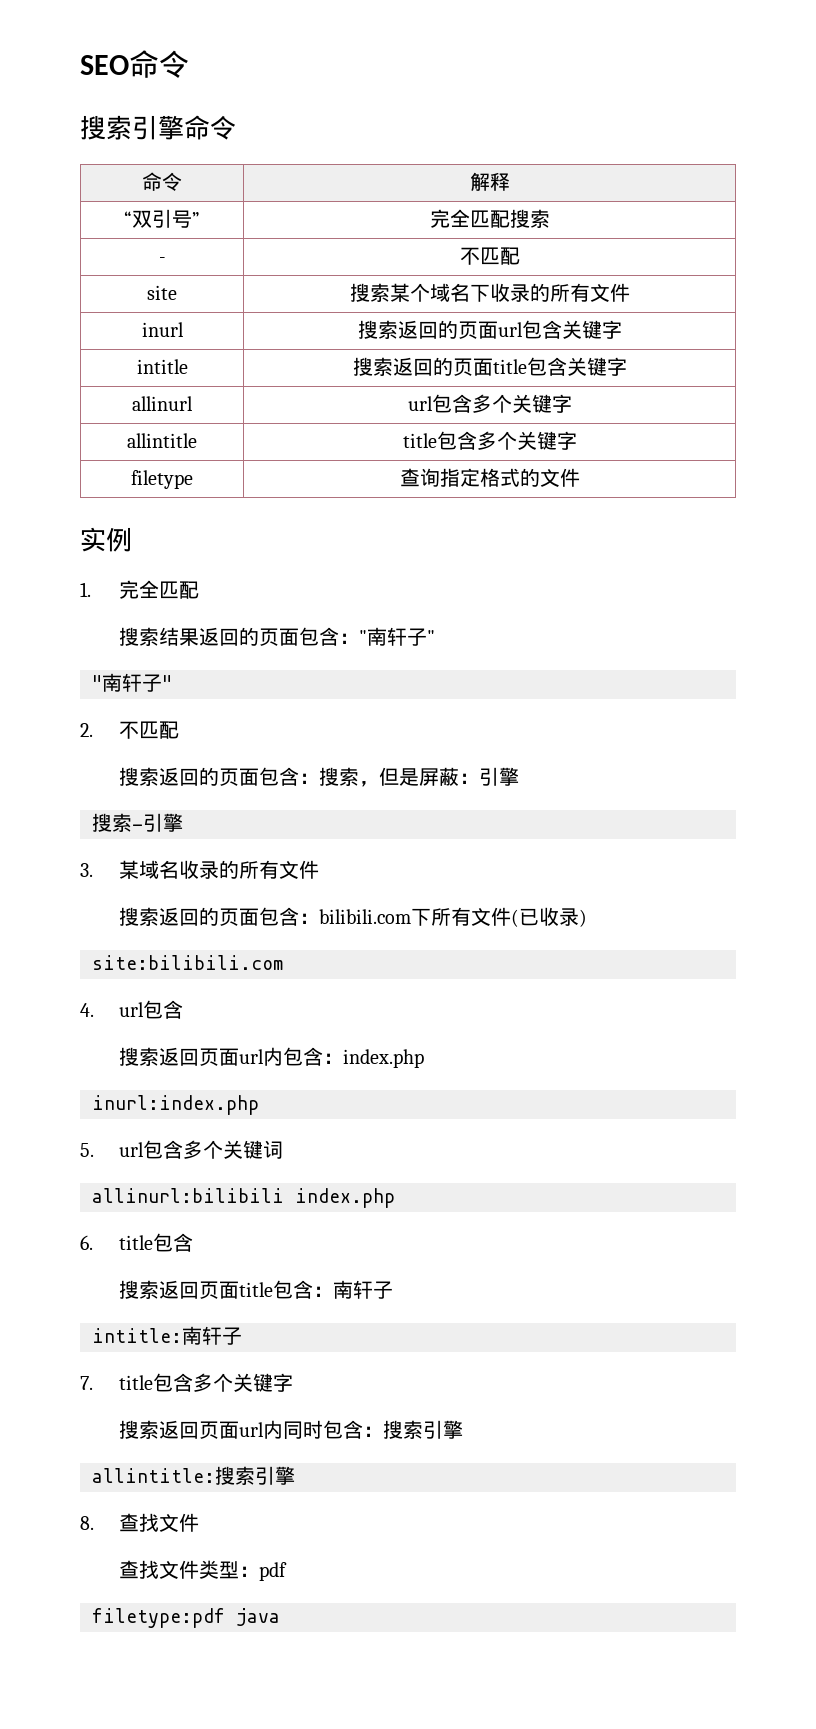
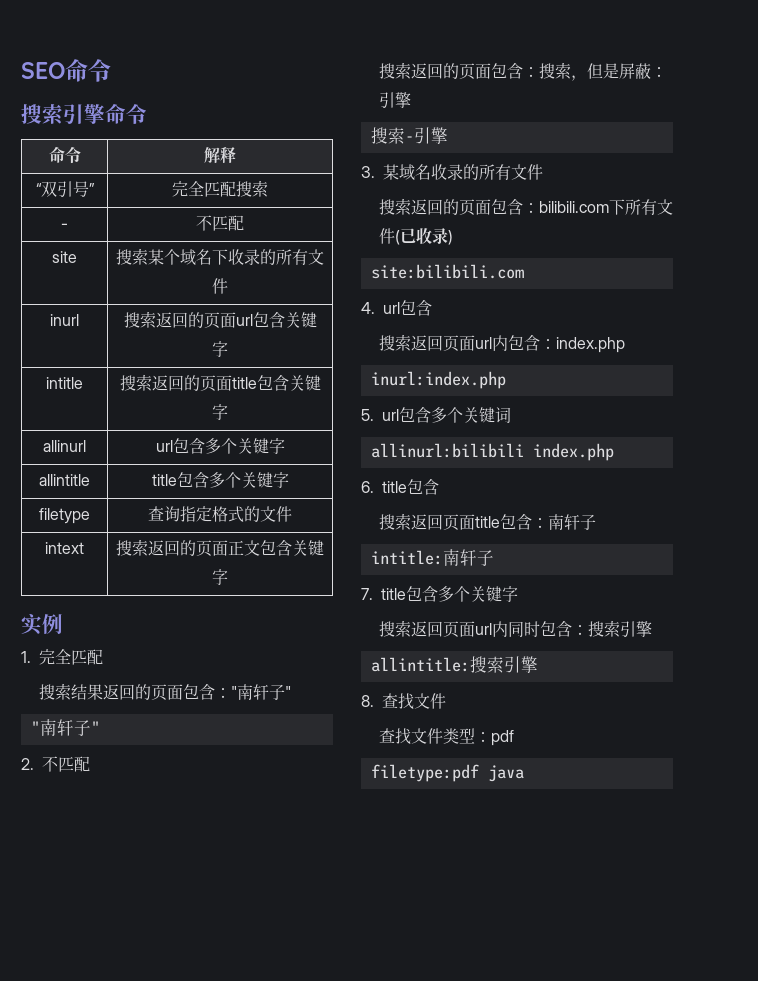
(580, 477) none -> [45,542,84,554] [116,539,324,557] [212,569,228,585] // intext | 搜索返回的页面正文包含关键字

